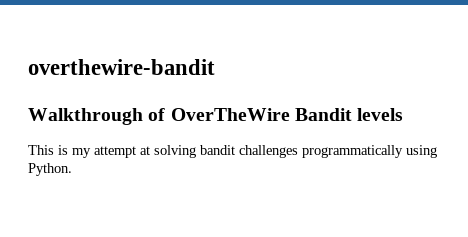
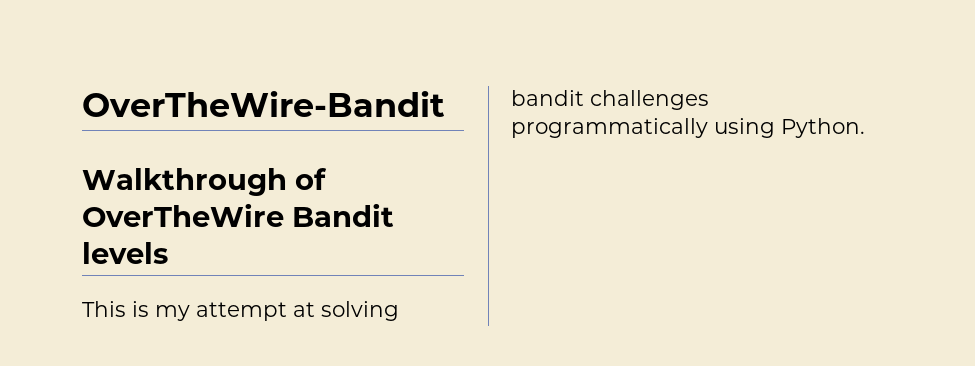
[28,59,215,75] overthewire-bandit -> [82,91,445,117] OverTheWire-Bandit

